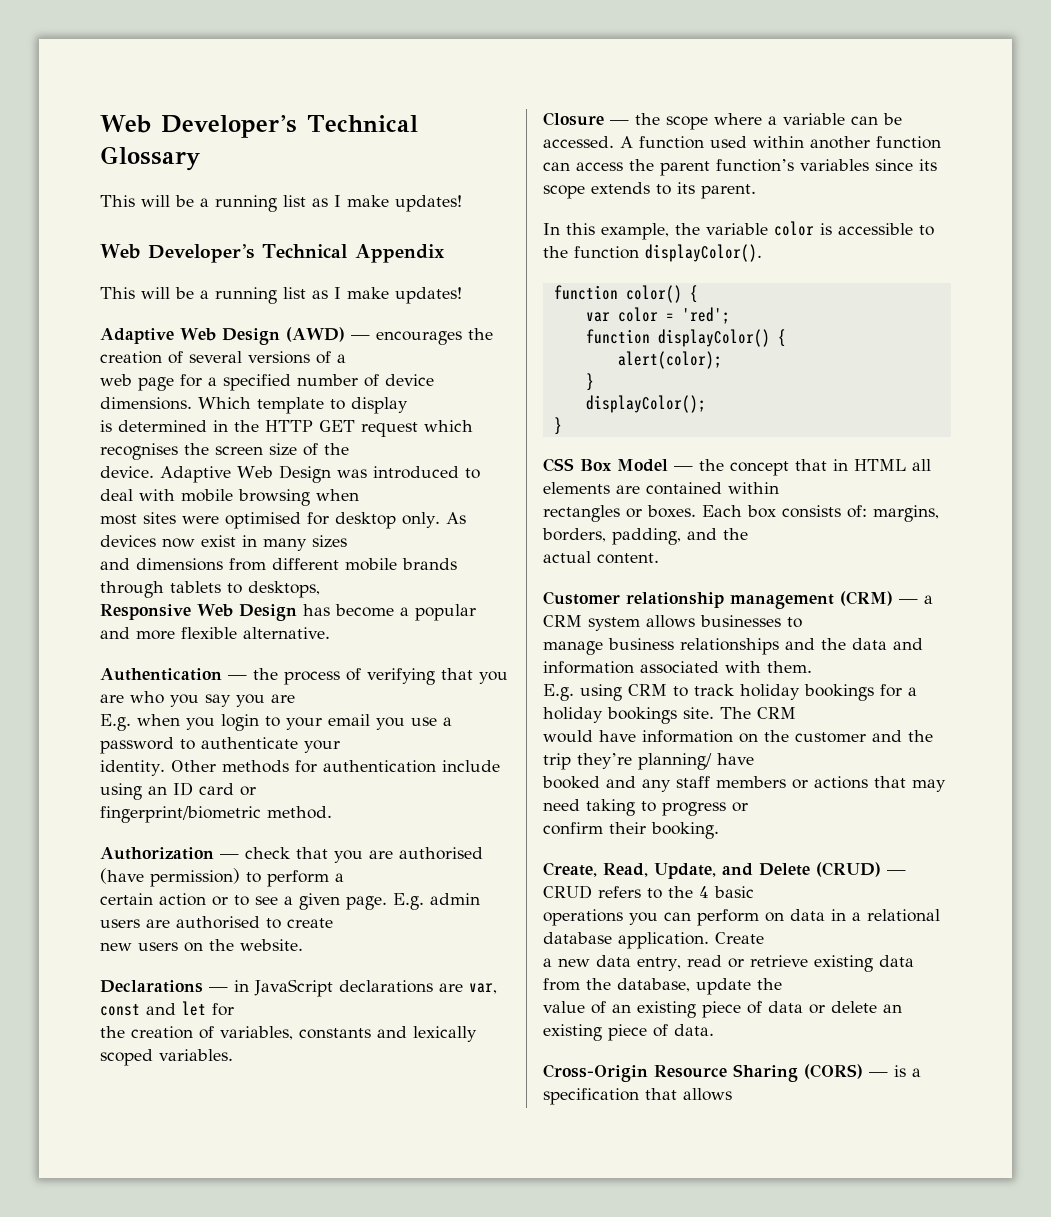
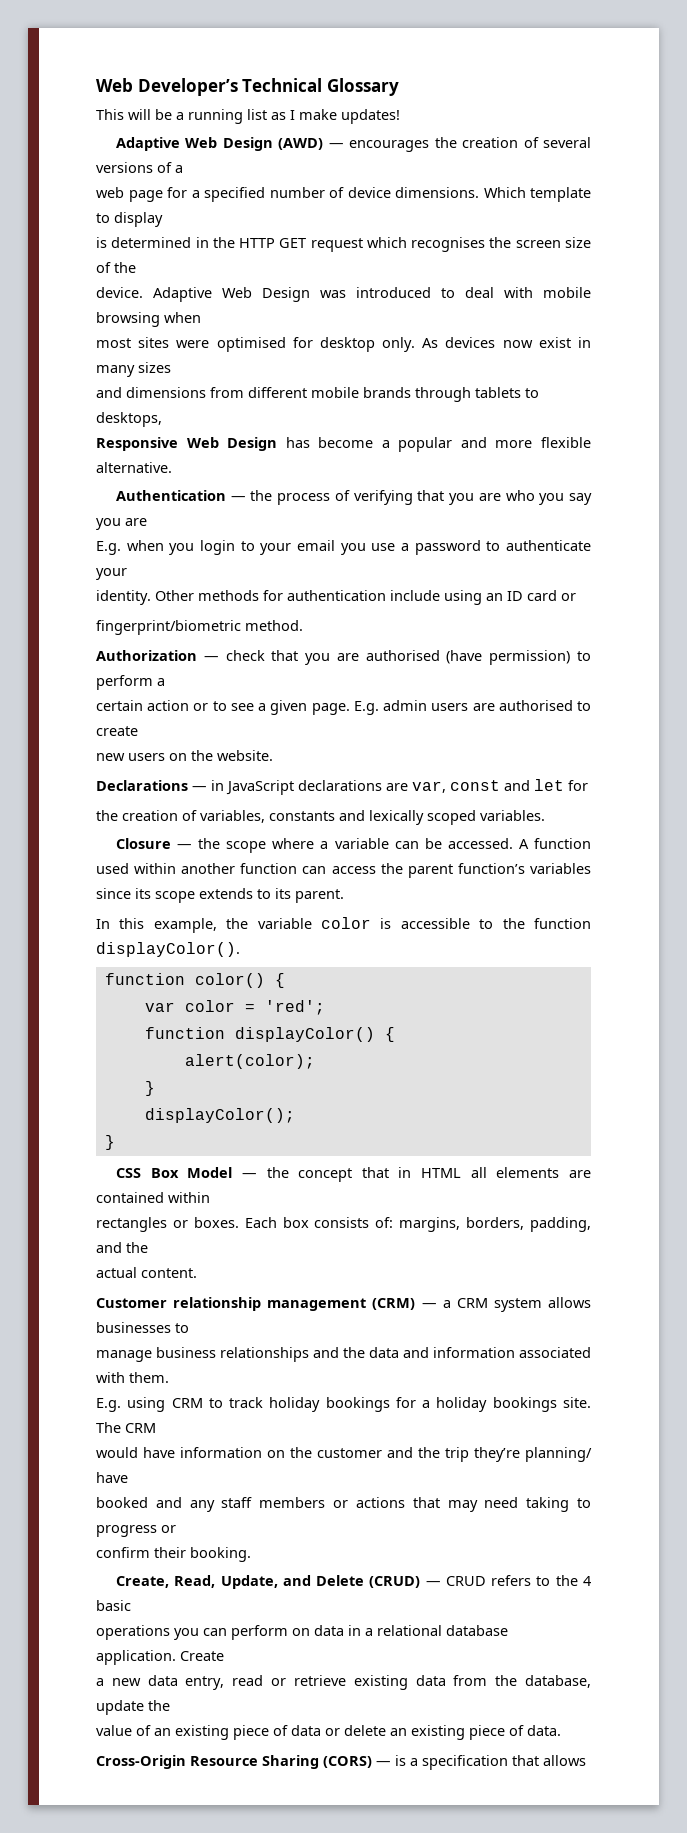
[100,244,445,263] [100,287,462,304] // Web Developer’s Technical Appendix // This will be a running list as I make updates! -> (400, 116) none

